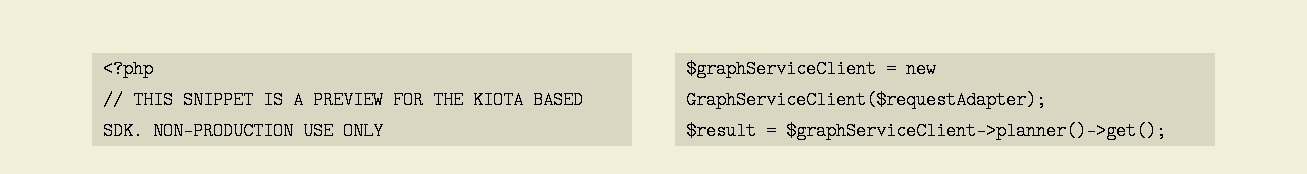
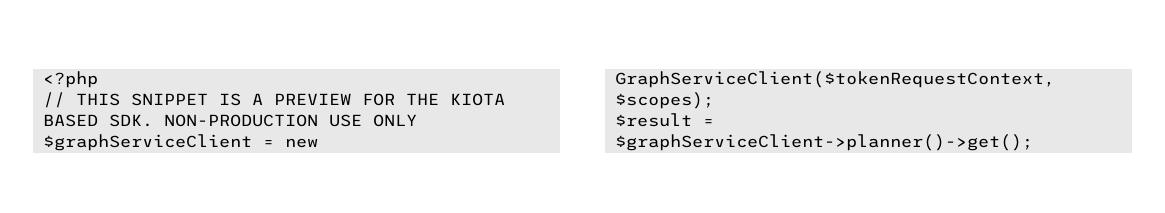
[685,91,1046,109] GraphServiceClient($requestAdapter); -> [615,71,1056,88] [615,92,715,109] GraphServiceClient($tokenRequestContext, $scopes);

